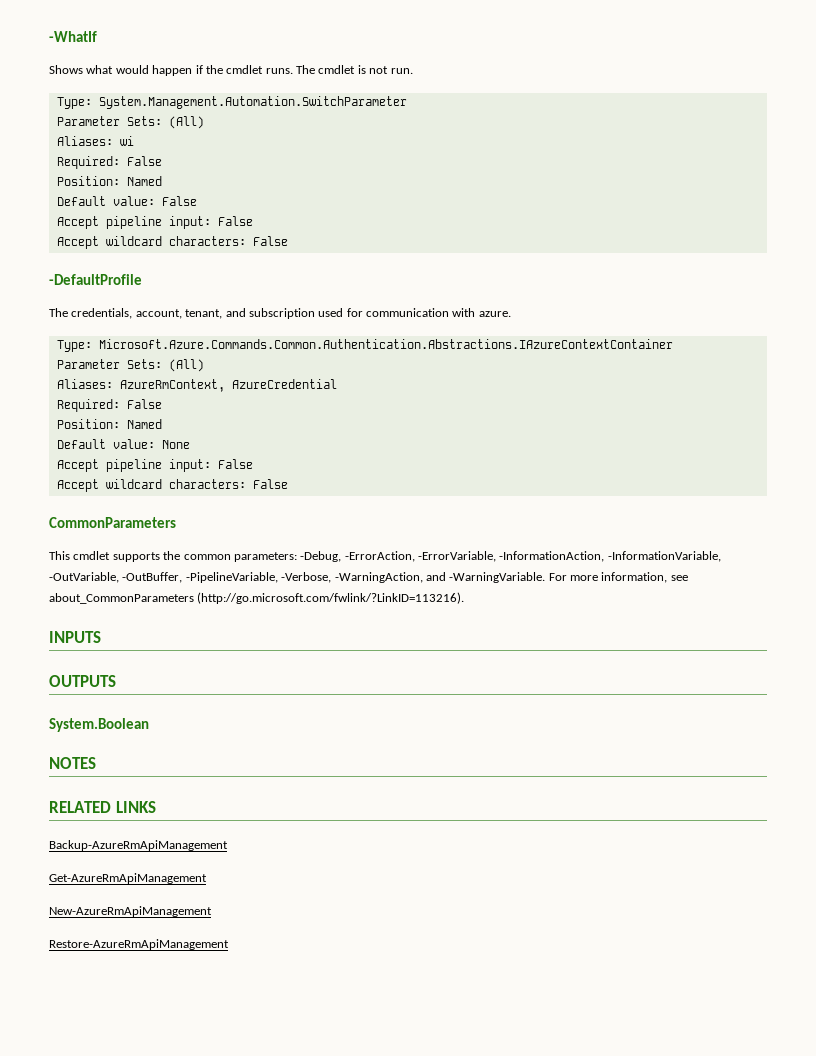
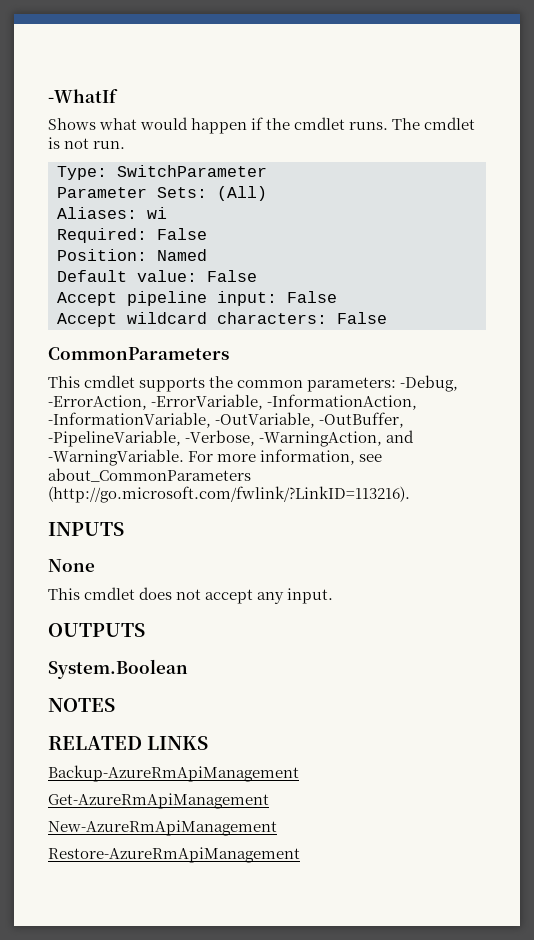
[98,96,407,109] System.Management.Automation.SwitchParameter -> [117,165,267,177] SwitchParameter
[49,274,142,285] [49,308,511,319] [56,339,673,352] [56,359,204,372] [56,379,337,392] [56,399,162,412] [56,419,162,429] [56,439,190,449] [56,459,253,472] [56,479,288,492] // -DefaultProfile // The credentials, account, tenant, and subscription used for communication with azure. // Type: Microsoft.Azure.Commands.Common.Authentication.Abstractions.IAzureContextContainer // Parameter Sets: (All) // Aliases: AzureRmContext, AzureCredential // Required: False // Position: Named // Default value: None // Accept pipeline input: False // Accept wildcard characters: False -> (387, 318) none
(101, 637) none -> [48,559,95,572] [48,587,334,604] // None // This cmdlet does not accept any input.

